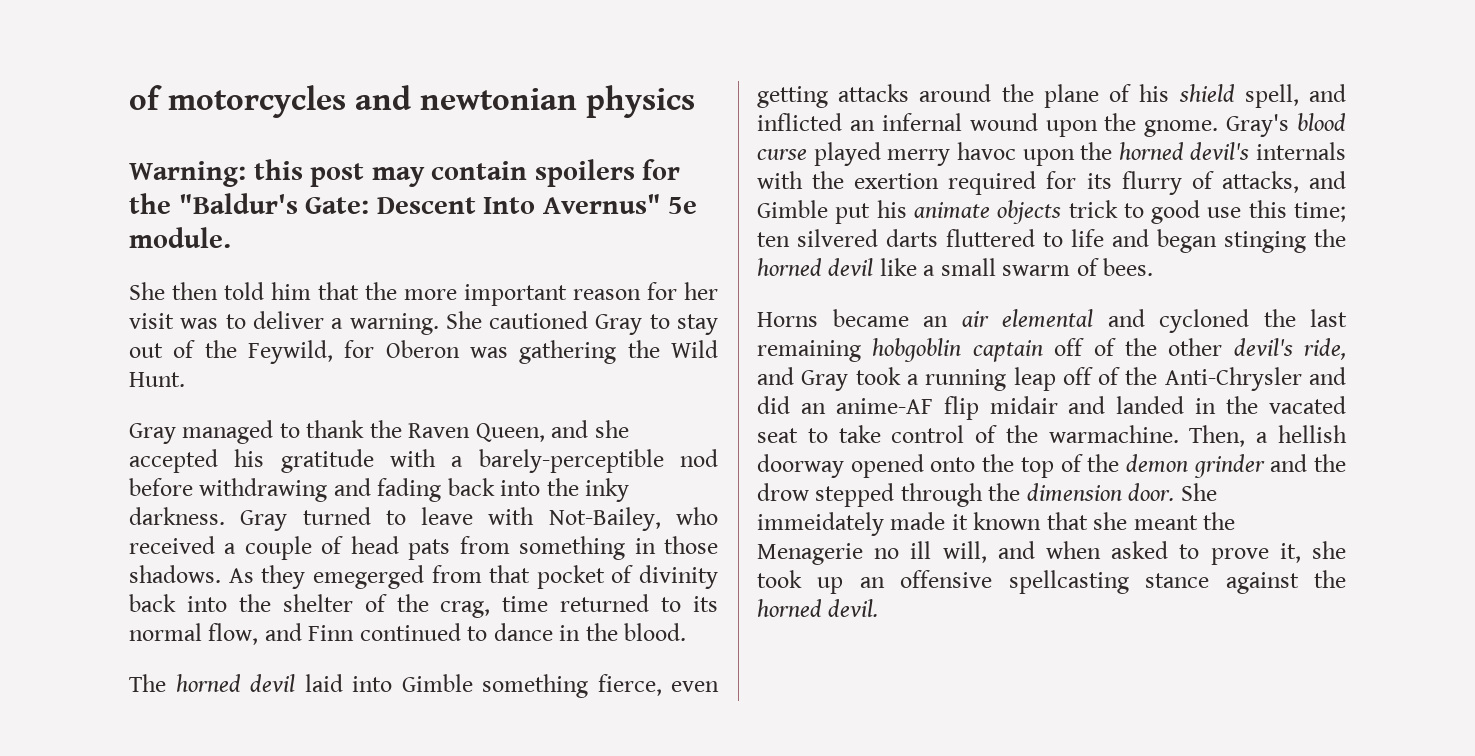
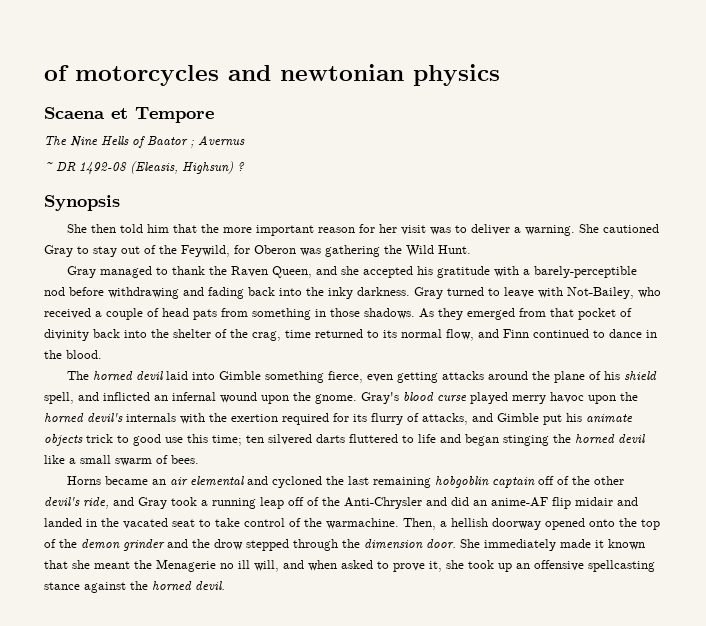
[129,159,681,187] [129,193,698,214] [129,227,231,248] Warning: this post may contain spoilers for the "Baldur's Gate: Descent Into Avernus" 5e module. -> [44,107,214,123] [44,135,245,148] [44,161,245,174] [44,195,120,211] Scaena et Tempore // The Nine Hells of Baator ; Avernus // ~ DR 1492-08 (Eleasis, Highsun) ? // Synopsis
[312,565,424,589] emegerged -> [467,308,515,320] emerged
[757,512,884,536] immeidately -> [484,539,556,551] immediately

